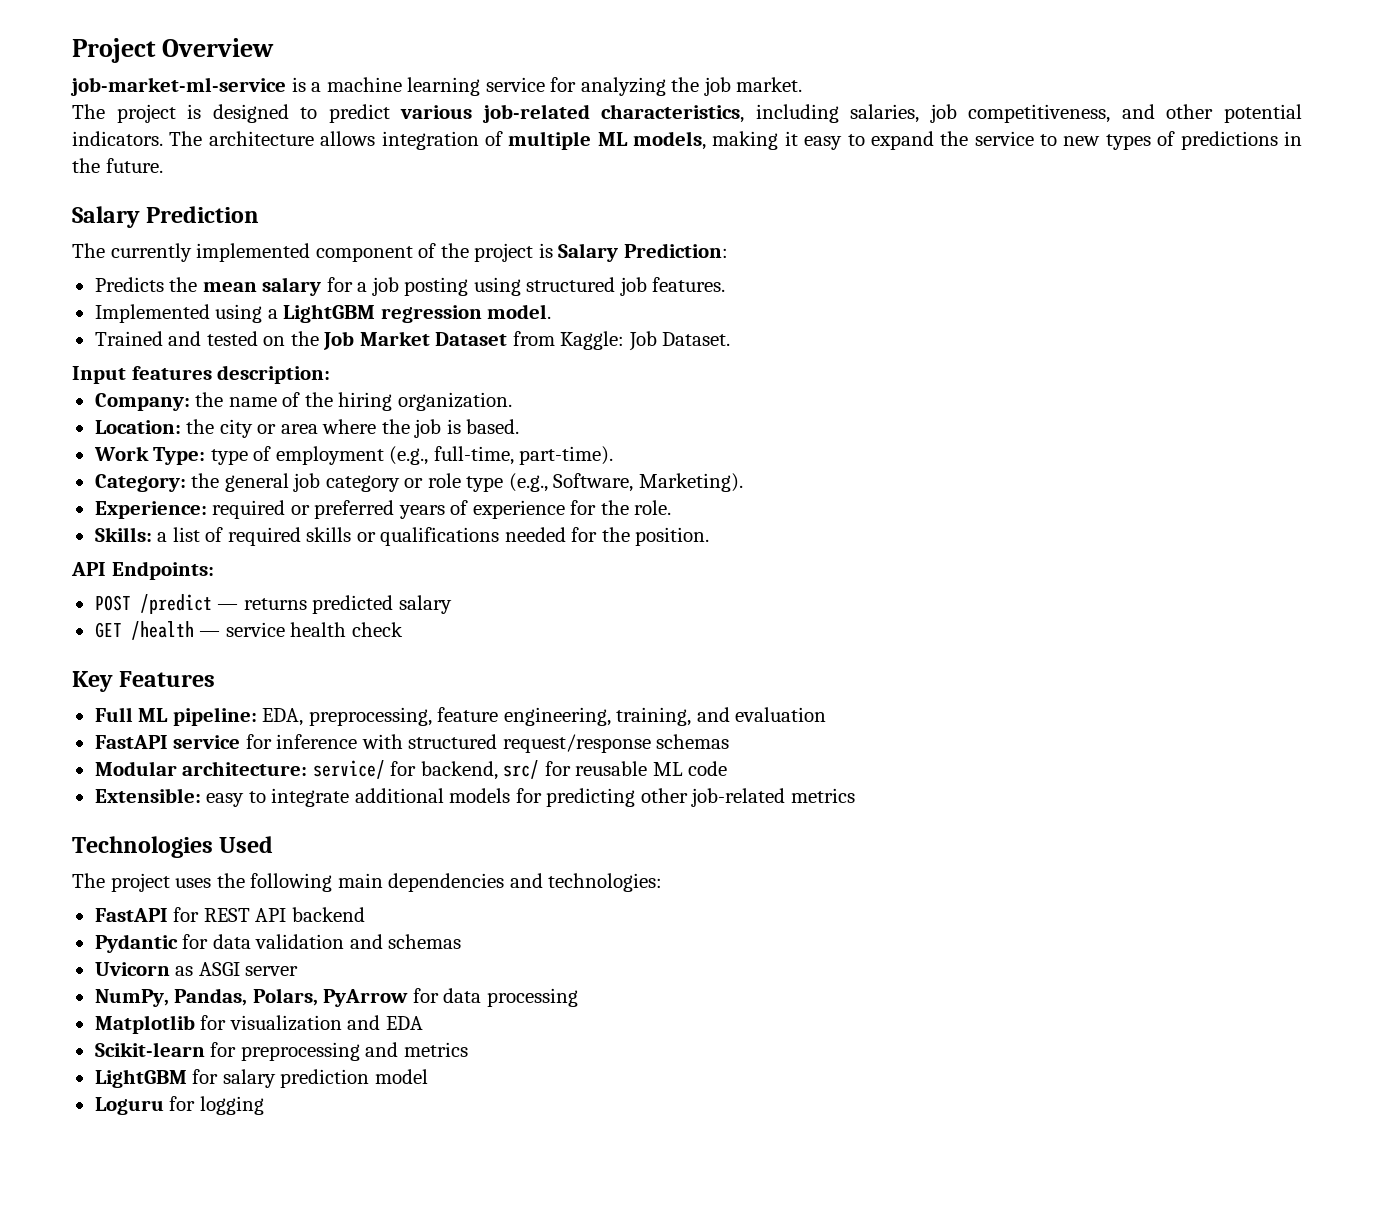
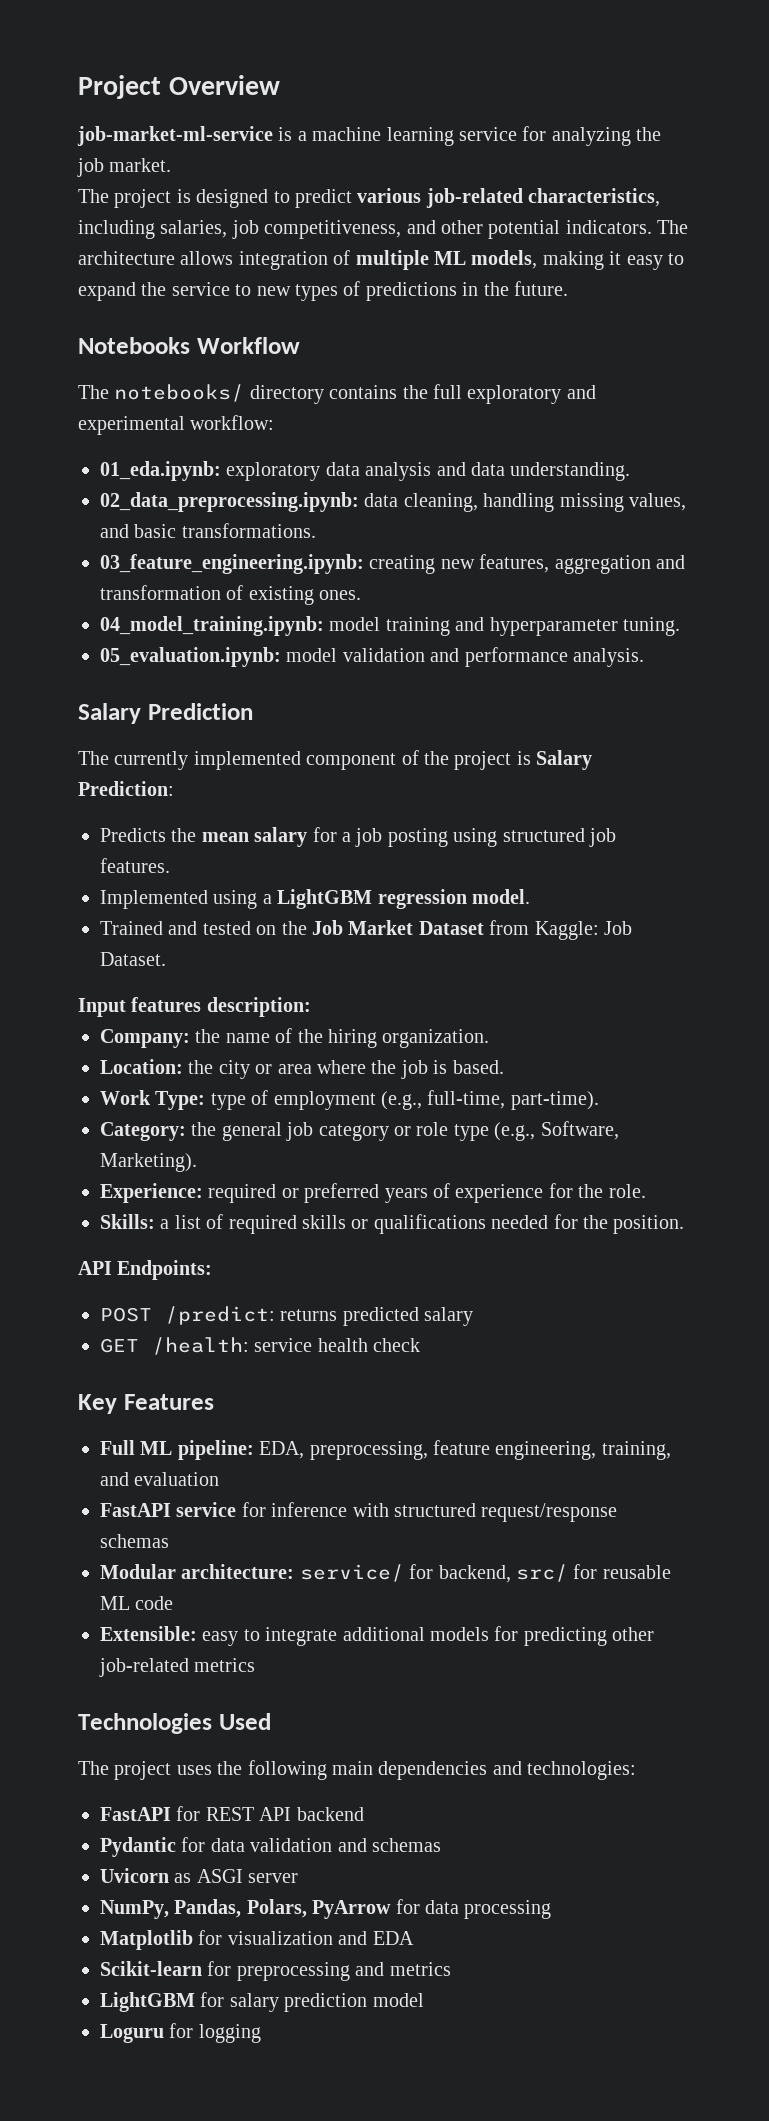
(163, 165) none -> [78,337,300,354] [78,384,596,404] [78,415,275,435] [100,461,631,481] [100,492,686,512] [100,523,316,538] [100,554,685,574] [100,585,362,605] [100,616,680,636] [100,647,644,667] // Notebooks Workflow // The notebooks/ directory contains the full exploratory and experimental workflow: // 01_eda.ipynb: exploratory data analysis and data understanding. // 02_data_preprocessing.ipynb: data cleaning, handling missing values, and basic transformations. // 03_feature_engineering.ipynb: creating new features, aggregation and transformation of existing ones. // 04_model_training.ipynb: model training and hyperparameter tuning. // 05_evaluation.ipynb: model validation and performance analysis.
[139,594,239,614] /predict — -> [165,1306,275,1325] /predict:
[130,621,221,640] /health — -> [152,1337,249,1355] /health:

